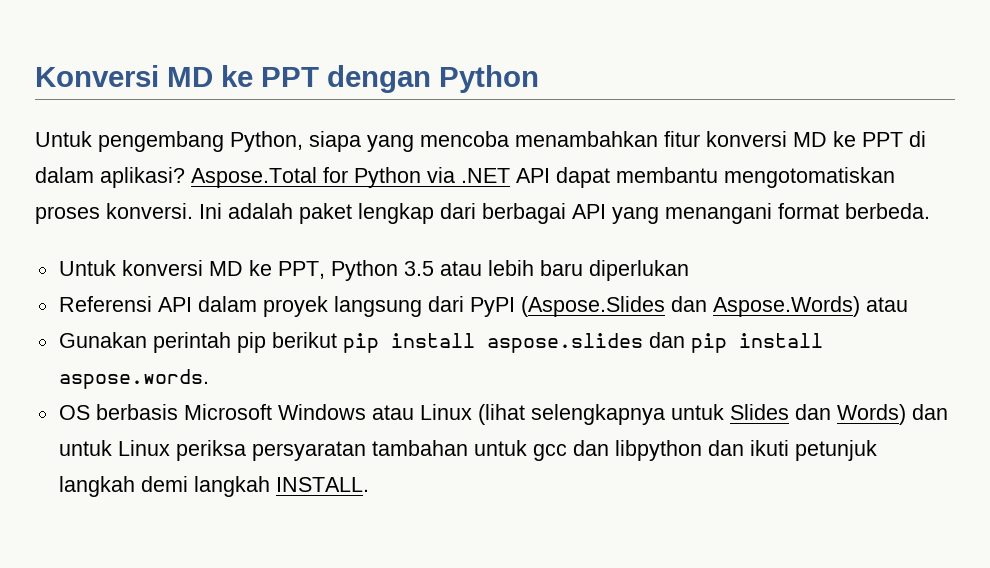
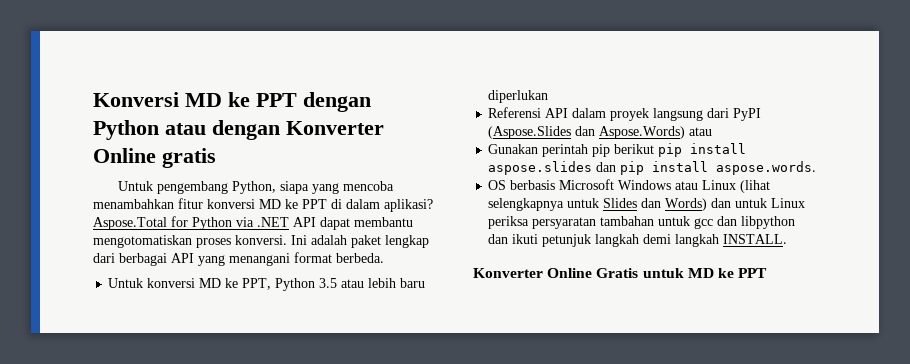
(539, 79) none -> [165,120,384,140] [93,148,216,168] atau dengan Konverter Online gratis
(369, 484) none -> [473,268,768,278] // Konverter Online Gratis untuk MD ke PPT

